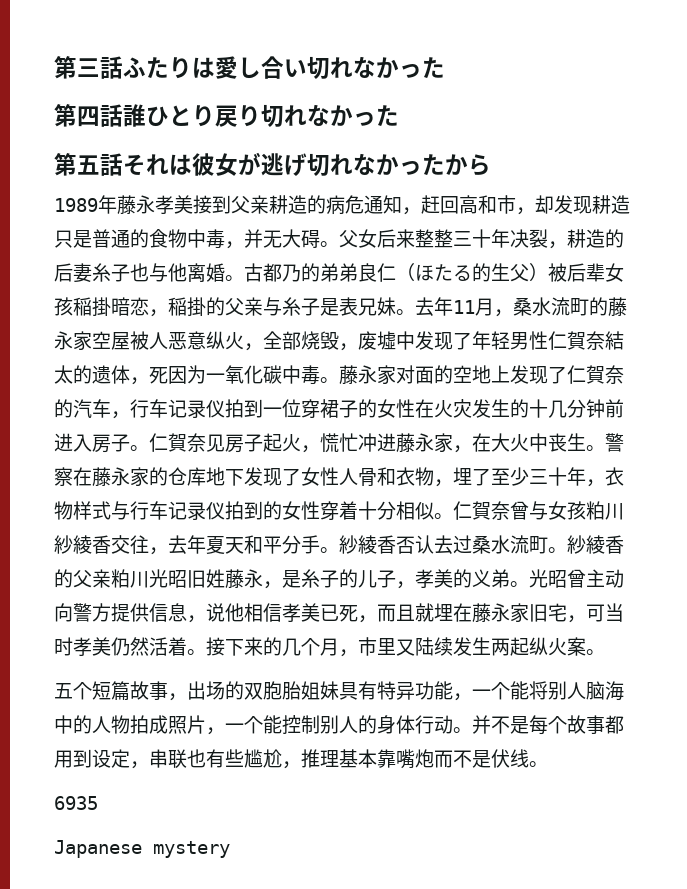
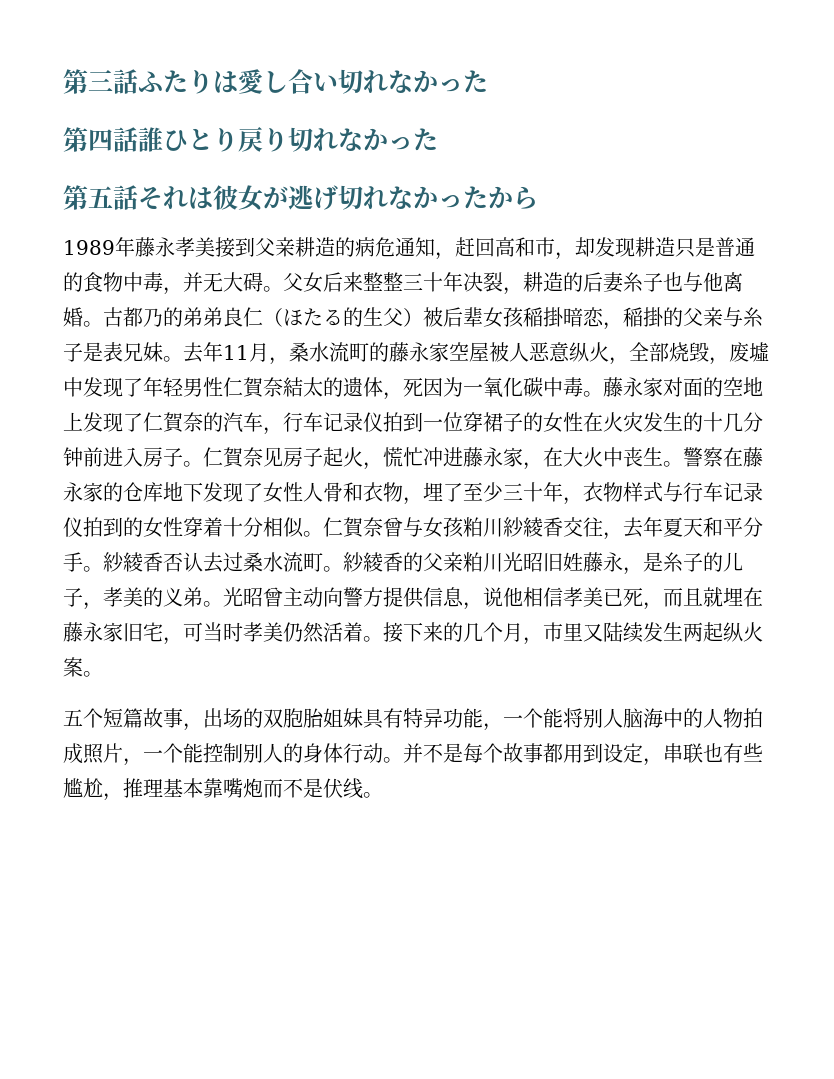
[54,796,98,810] [54,840,230,858] // 6935 // Japanese mystery -> (383, 795) none

